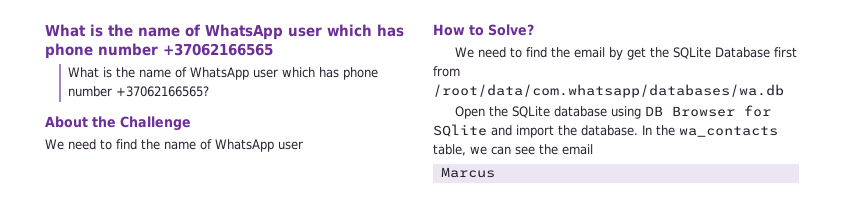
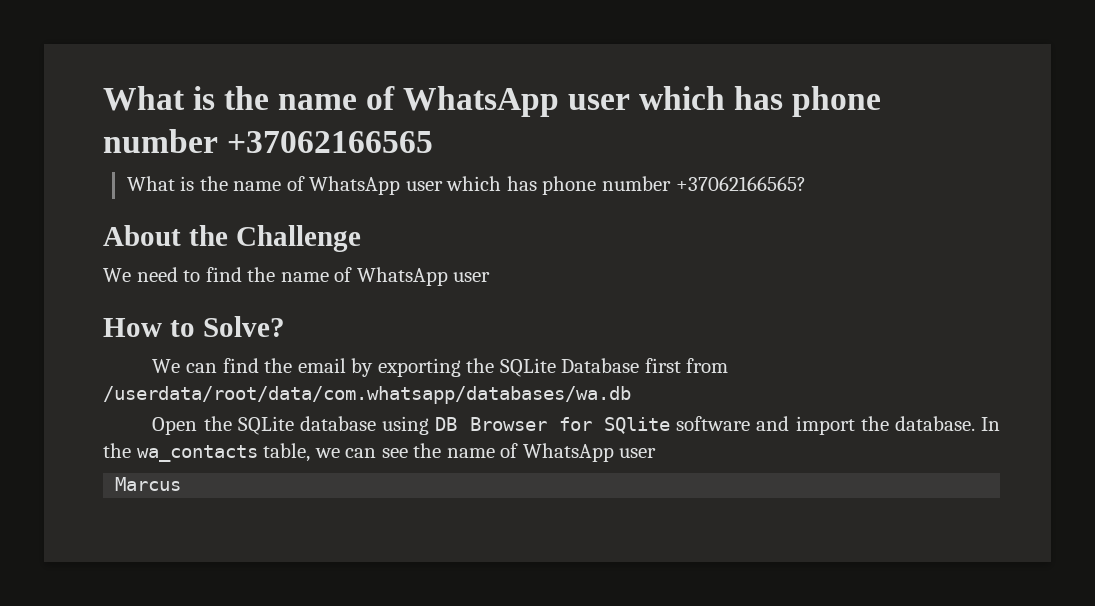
[478,47,523,58] need to -> [185,363,217,373] can
[627,47,647,60] get -> [377,358,461,377] exporting
[433,84,784,98] /root/data/com.whatsapp/databases/wa.db -> [103,386,631,404] /userdata/root/data/com.whatsapp/databases/wa.db
(487, 130) none -> [676,416,751,431] software
[562,144,593,155] email -> [446,443,657,462] name of WhatsApp user

